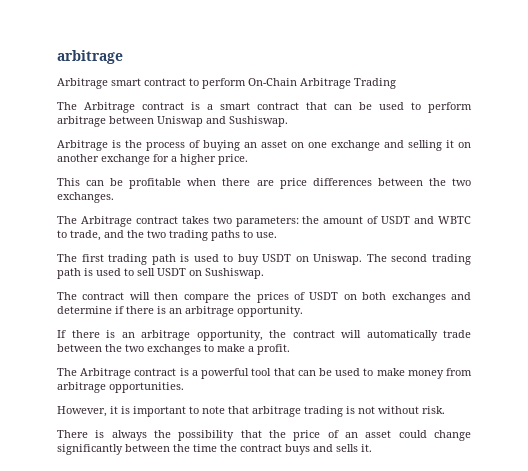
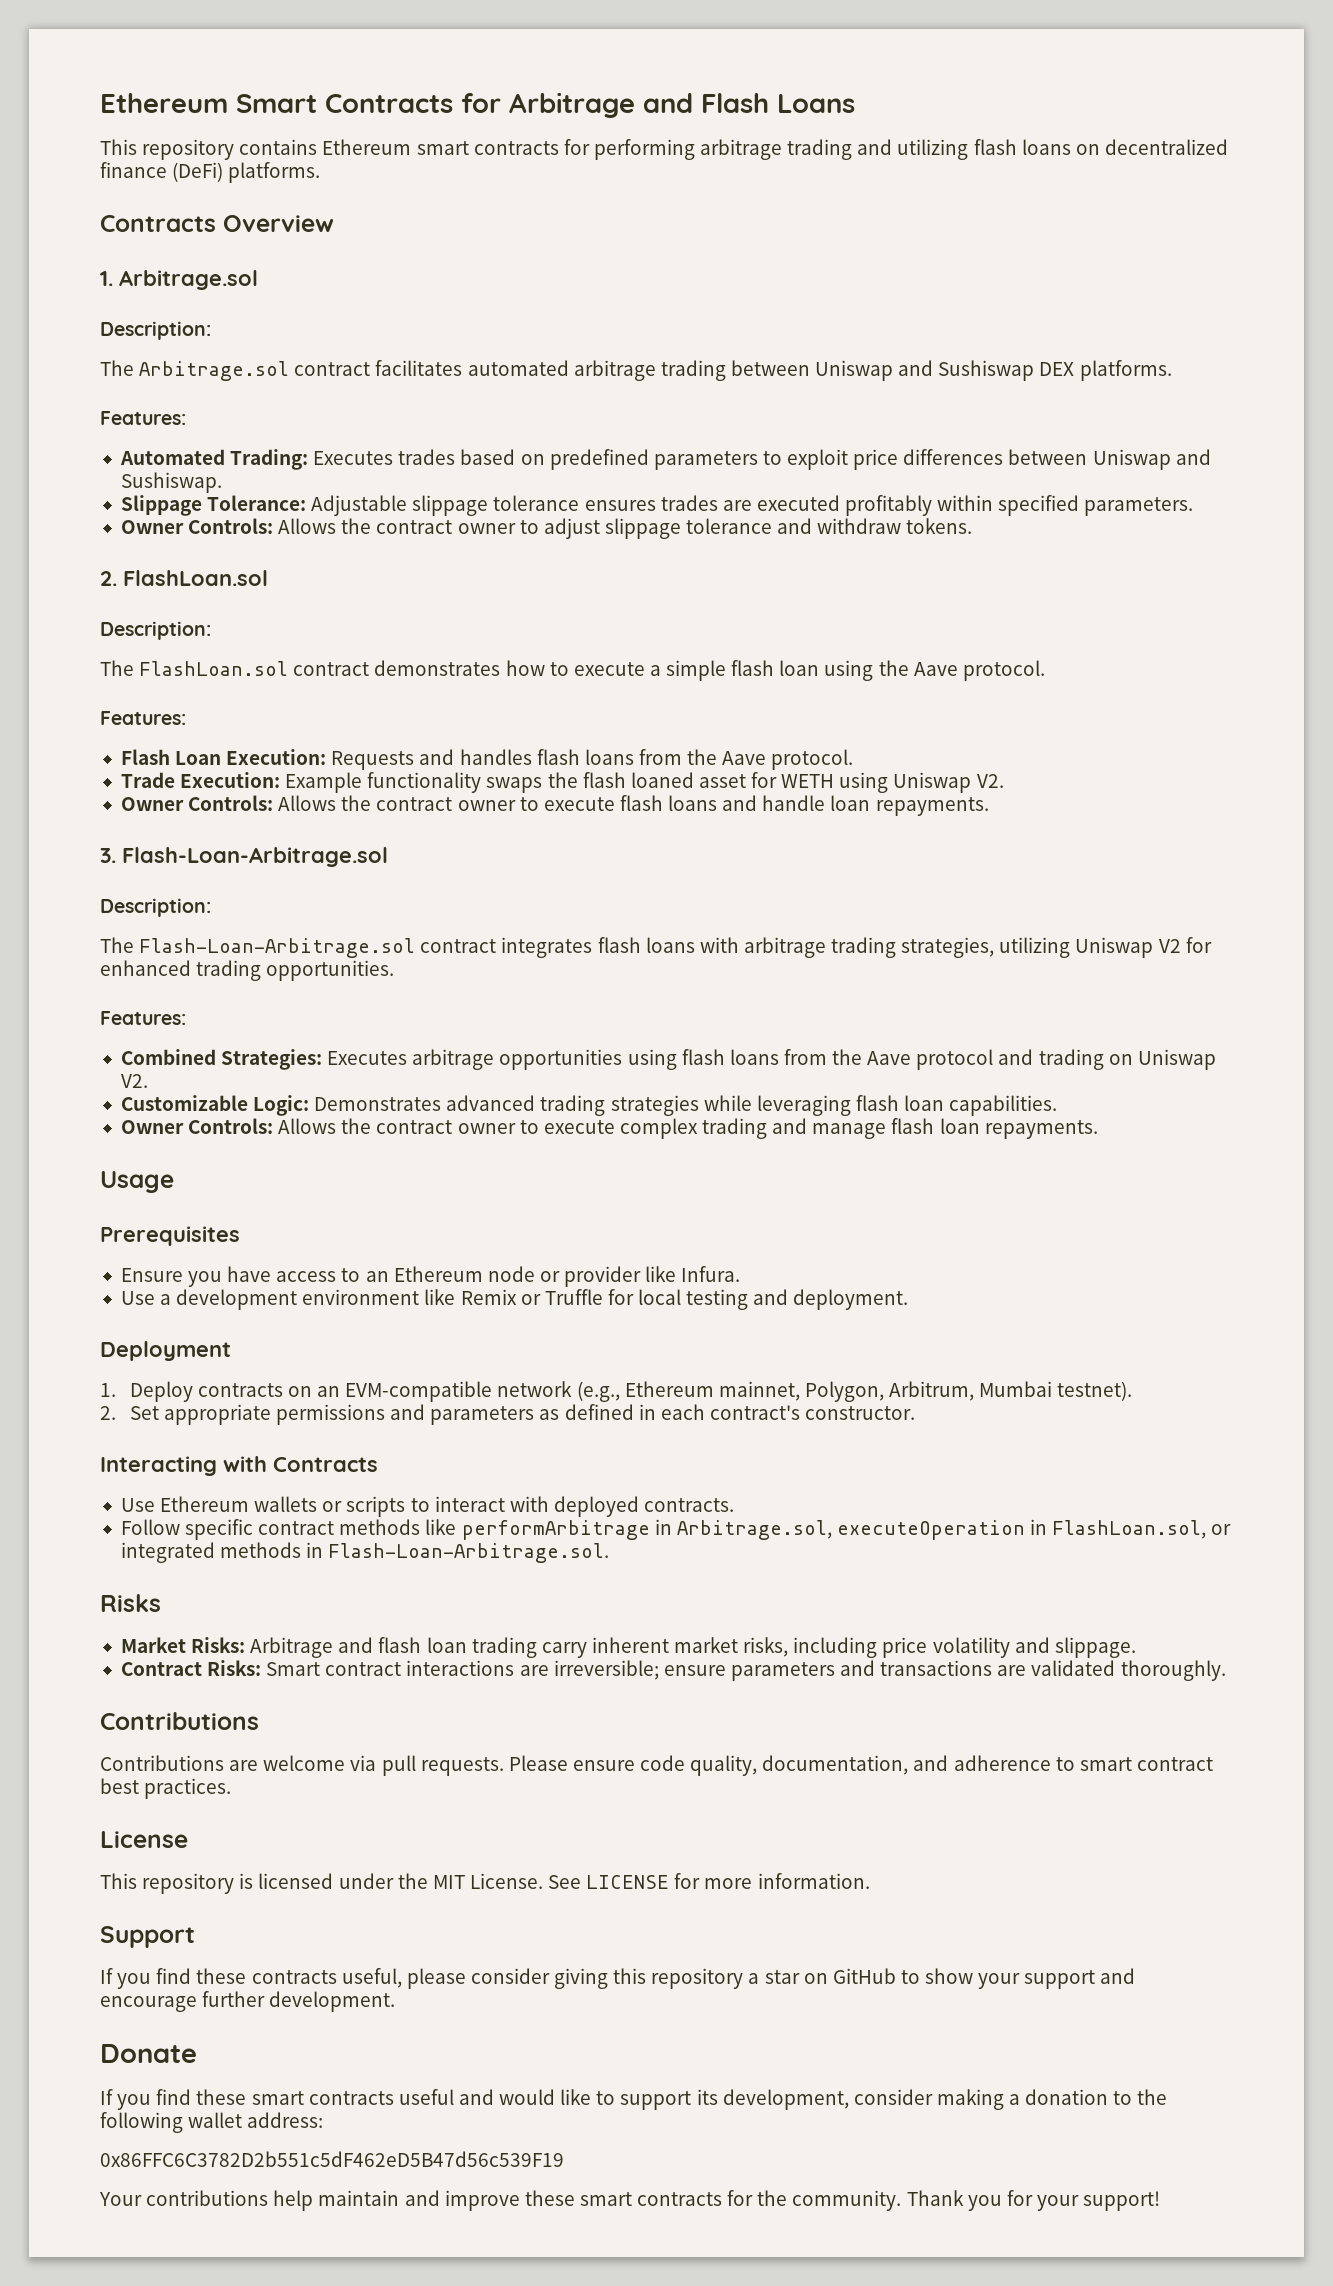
[57,50,123,64] [57,78,396,89] [57,102,472,113] [57,116,288,127] [57,140,471,151] [57,154,248,165] [57,178,471,189] [57,192,114,203] [57,216,472,227] [57,230,277,241] [57,254,472,265] [57,268,264,279] [57,292,472,303] [57,306,303,317] [57,330,471,341] [57,344,290,355] [57,368,473,379] [57,382,184,393] [57,406,445,417] [57,430,471,441] [57,444,372,455] arbitrage // Arbitrage smart contract to perform On-Chain Arbitrage Trading // The Arbitrage contract is a smart contract that can be used to perform arbitrage between Uniswap and Sushiswap. // Arbitrage is the process of buying an asset on one exchange and selling it on another exchange for a higher price. // This can be profitable when there are price differences between the two exchanges. // The Arbitrage contract takes two parameters: the amount of USDT and WBTC to trade, and the two trading paths to use. // The first trading path is used to buy USDT on Uniswap. The second trading path is used to sell USDT on Sushiswap. // The contract will then compare the prices of USDT on both exchanges and determine if there is an arbitrage opportunity. // If there is an arbitrage opportunity, the contract will automatically trade between the two exchanges to make a profit. // The Arbitrage contract is a powerful tool that can be used to make money from arbitrage opportunities. // However, it is important to note that arbitrage trading is not without risk. // There is always the possibility that the price of an asset could change significantly between the time the contract buys and sells it. -> [100,92,855,118] [100,139,1228,160] [100,162,321,183] [100,215,334,232] [100,270,258,290] [100,321,211,340] [100,360,1172,381] [100,411,186,425] [119,449,1211,470] [120,472,222,493] [120,495,1194,516] [120,518,973,539] [100,570,268,586] [100,621,211,640] [100,660,1045,681] [100,711,186,725] [120,749,854,770] [120,772,1004,793] [120,795,989,816] [100,847,388,867] [100,898,211,917] [100,937,1212,958] [100,960,395,981] [100,1011,186,1025] [120,1049,1216,1070] [120,1074,148,1088] [120,1095,1058,1116] [120,1118,1098,1139] [100,1171,174,1193] [100,1226,240,1246] [120,1266,741,1287] [120,1289,909,1310] [100,1341,231,1361] [100,1381,1133,1402] [100,1404,916,1425] [100,1456,378,1476] [120,1496,735,1517] [120,1519,1232,1540] [120,1542,610,1563] [100,1594,161,1612] [120,1637,1136,1658] [120,1660,1226,1681] [100,1712,259,1730] [100,1755,1213,1776] [100,1778,232,1799] [100,1831,188,1848] [100,1873,870,1894] [100,1926,195,1948] [100,1968,1136,1989] [100,1991,396,2012] [100,2044,197,2063] [100,2089,1168,2110] [100,2112,324,2133] [100,2151,564,2167] [99,2190,1161,2211] Ethereum Smart Contracts for Arbitrage and Flash Loans // This repository contains Ethereum smart contracts for performing arbitrage trading and utilizing flash loans on decentralized finance (DeFi) platforms. // Contracts Overview // 1. Arbitrage.sol // Description: // The Arbitrage.sol contract facilitates automated arbitrage trading between Uniswap and Sushiswap DEX platforms. // Features: // Automated Trading: Executes trades based on predefined parameters to exploit price differences between Uniswap and Sushiswap. // Slippage Tolerance: Adjustable slippage tolerance ensures trades are executed profitably within specified parameters. // Owner Controls: Allows the contract owner to adjust slippage tolerance and withdraw tokens. // 2. FlashLoan.sol // Description: // The FlashLoan.sol contract demonstrates how to execute a simple flash loan using the Aave protocol. // Features: // Flash Loan Execution: Requests and handles flash loans from the Aave protocol. // Trade Execution: Example functionality swaps the flash loaned asset for WETH using Uniswap V2. // Owner Controls: Allows the contract owner to execute flash loans and handle loan repayments. // 3. Flash-Loan-Arbitrage.sol // Description: // The Flash-Loan-Arbitrage.sol contract integrates flash loans with arbitrage trading strategies, utilizing Uniswap V2 for enhanced trading opportunities. // Features: // Combined Strategies: Executes arbitrage opportunities using flash loans from the Aave protocol and trading on Uniswap V2. // Customizable Logic: Demonstrates advanced trading strategies while leveraging flash loan capabilities. // Owner Controls: Allows the contract owner to execute complex trading and manage flash loan repayments. // Usage // Prerequisites // Ensure you have access to an Ethereum node or provider like Infura. // Use a development environment like Remix or Truffle for local testing and deployment. // Deployment // 1. Deploy contracts on an EVM-compatible network (e.g., Ethereum mainnet, Polygon, Arbitrum, Mumbai testnet). // 2. Set appropriate permissions and parameters as defined in each contract's constructor. // Interacting with Contracts // Use Ethereum wallets or scripts to interact with deployed contracts. // Follow specific contract methods like performArbitrage in Arbitrage.sol, executeOperation in FlashLoan.sol, or integrated methods in Flash-Loan-Arbitrage.sol. // Risks // Market Risks: Arbitrage and flash loan trading carry inherent market risks, including price volatility and slippage. // Contract Risks: Smart contract interactions are irreversible; ensure parameters and transactions are validated thoroughly. // Contributions // Contributions are welcome via pull requests. Please ensure code quality, documentation, and adherence to smart contract best practices. // License // This repository is licensed under the MIT License. See LICENSE for more information. // Support // If you find these contracts useful, please consider giving this repository a star on GitHub to show your support and encourage further development. // Donate // If you find these smart contracts useful and would like to support its development, consider making a donation to the following wallet address: // 0x86FFC6C3782D2b551c5dF462eD5B47d56c539F19 // Your contributions help maintain and improve these smart contracts for the community. Thank you for your support!

